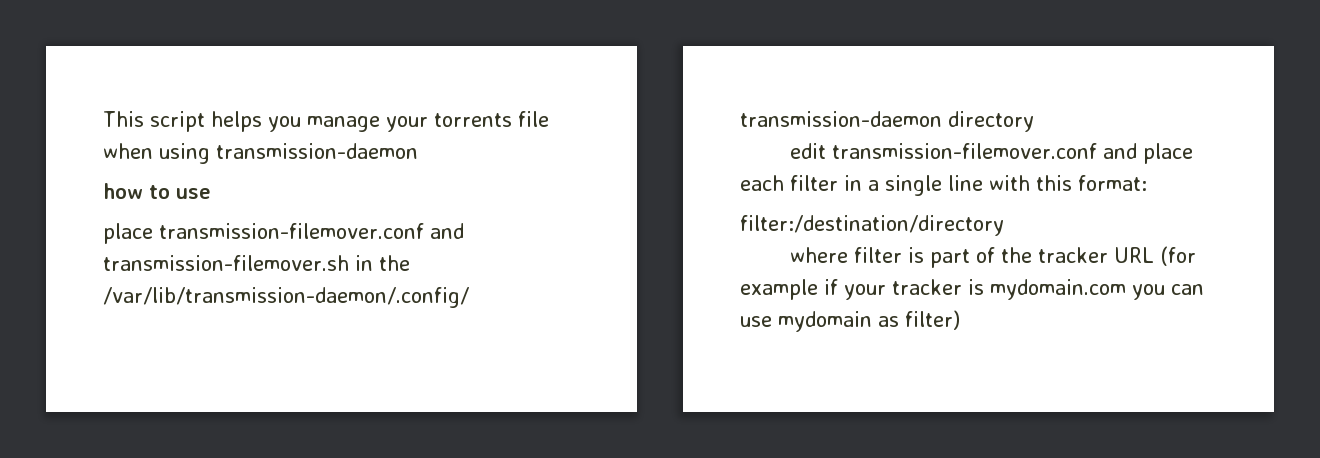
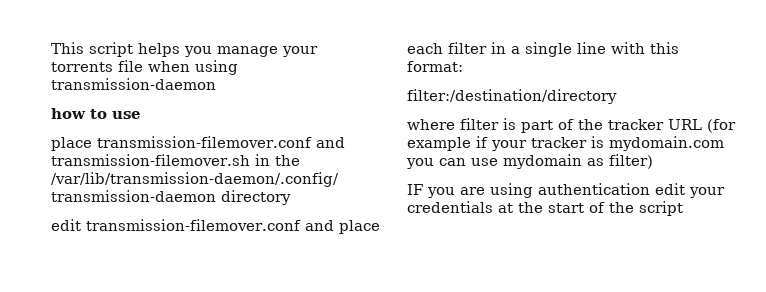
(960, 320) none -> [407,183,725,198] [407,201,683,216] // IF you are using authentication edit your credentials at the start of the script

